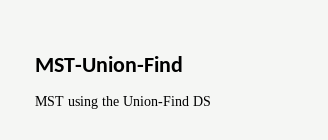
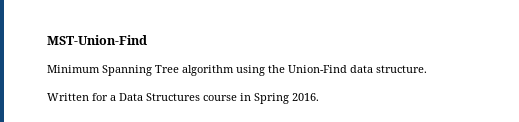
[35,96,211,109] MST using the Union-Find DS -> [47,65,427,76] [47,93,319,104] Minimum Spanning Tree algorithm using the Union-Find data structure. // Written for a Data Structures course in Spring 2016.

